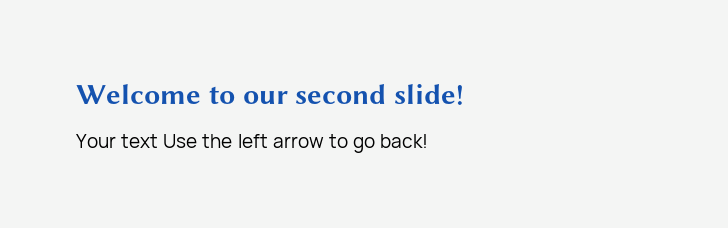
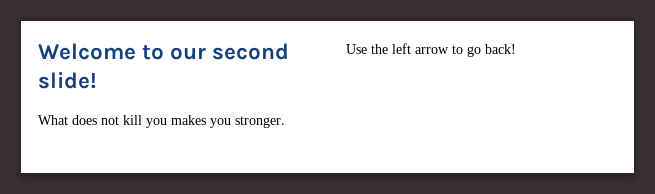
[76,134,159,148] Your text -> [38,115,285,128] What does not kill you makes you stronger.

